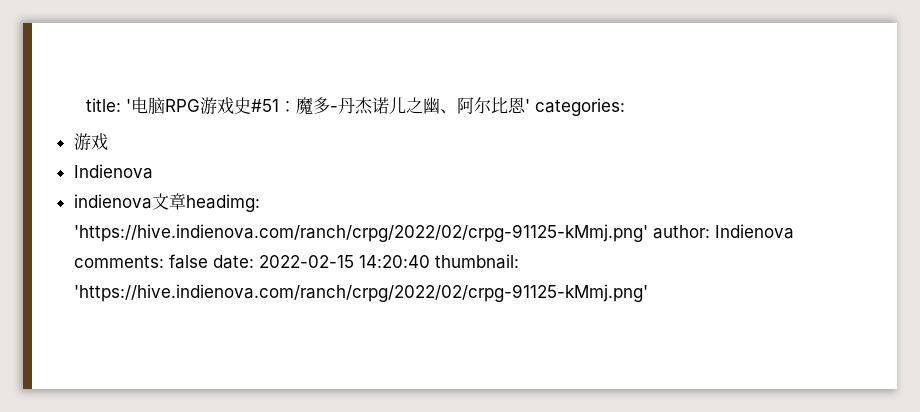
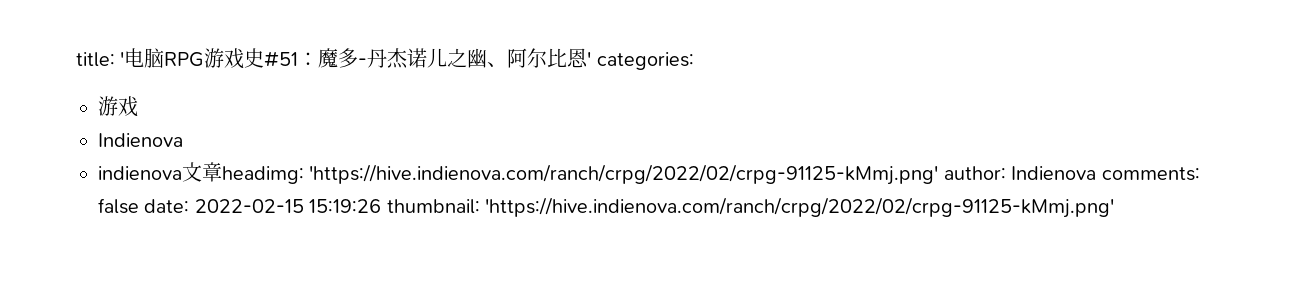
[358,255,430,268] 14:20:40 -> [309,199,382,213] 15:19:26

